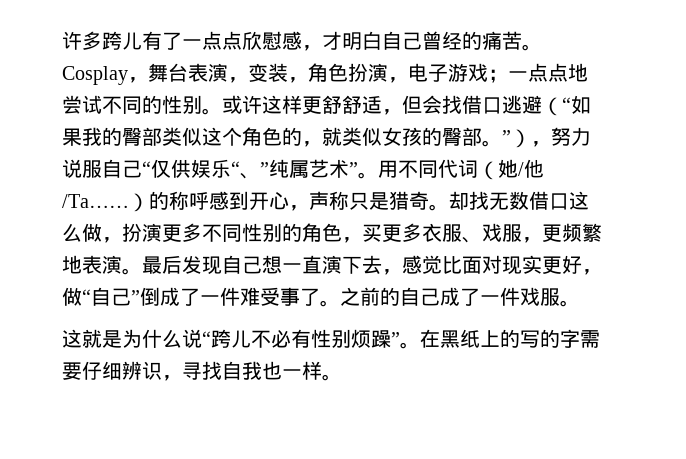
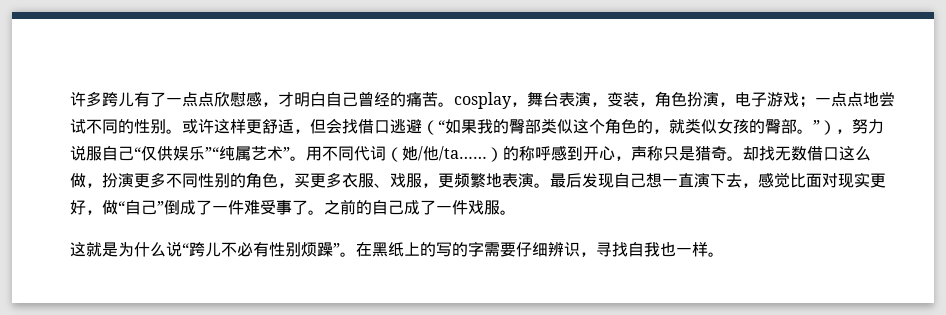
[62,66,128,85] Cosplay -> [454,92,512,109] cosplay
[342,95,362,114] 舒 -> (278, 126) none
[231,161,269,179] “、” -> [205,147,219,159] ”“
[62,194,129,208] /Ta…… -> [439,146,487,161] /ta……

